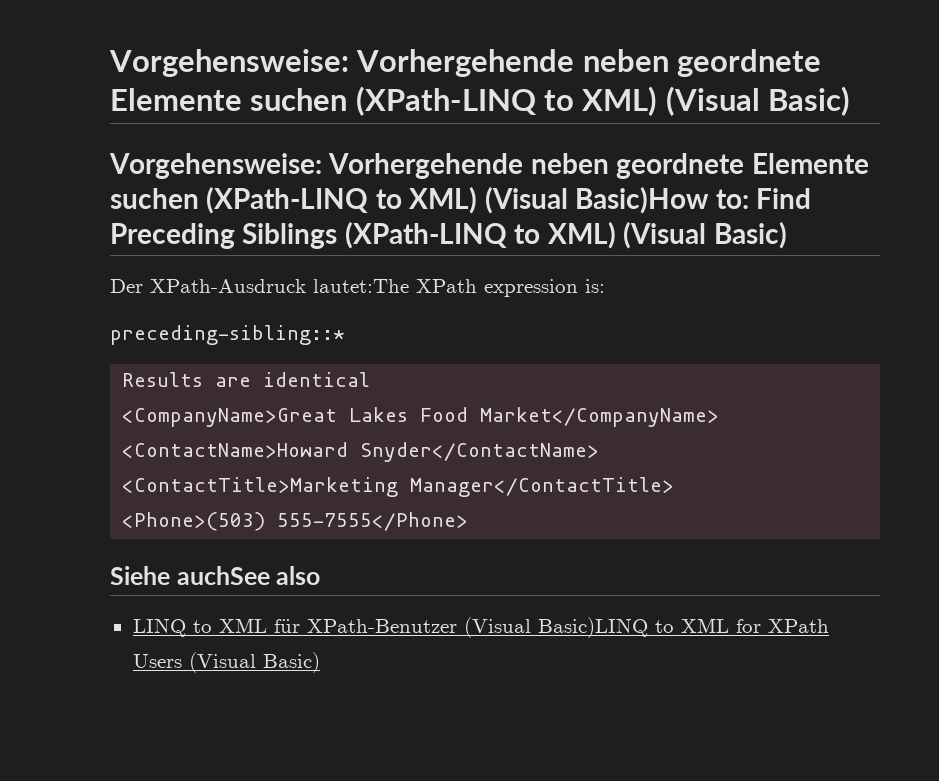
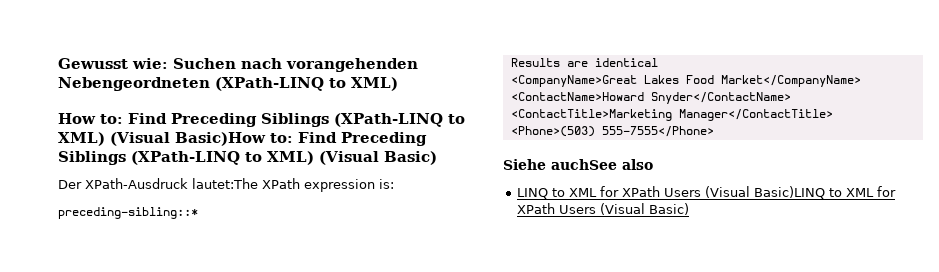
[109,49,822,77] [110,86,851,116] [109,153,869,179] [110,188,199,209] Vorgehensweise: Vorhergehende neben geordnete Elemente suchen (XPath-LINQ to XML) (Visual Basic) // Vorgehensweise: Vorhergehende neben geordnete Elemente suchen -> [58,58,418,72] [58,77,398,91] [58,113,329,127] Gewusst wie: Suchen nach vorangehenden Nebengeordneten (XPath-LINQ to XML) // How to: Find Preceding Siblings
[273,619,457,633] für XPath-Benutzer -> [599,186,701,197] for XPath Users

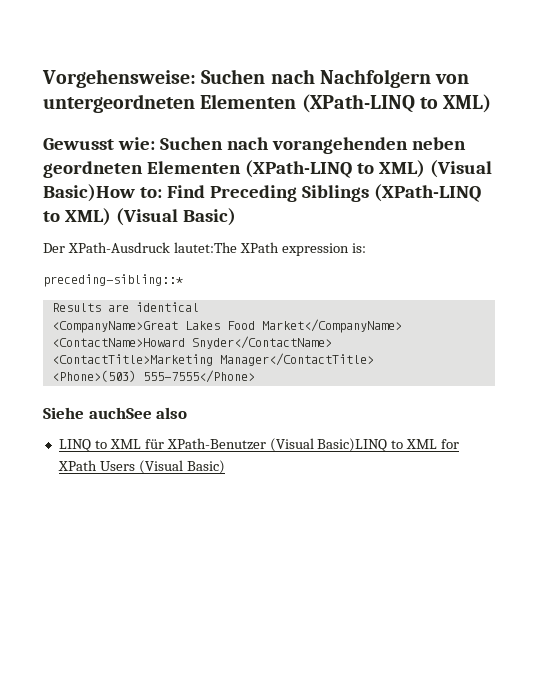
(58, 63) none -> [42,69,470,88] [43,94,492,113] Vorgehensweise: Suchen nach Nachfolgern von untergeordneten Elementen (XPath-LINQ to XML) //
[58,77,398,91] [58,113,329,127] Nebengeordneten (XPath-LINQ to XML) // How to: Find Preceding Siblings -> [411,137,466,150] [43,161,241,178] neben geordneten Elementen
[599,186,701,197] for XPath Users -> [144,438,266,450] für XPath-Benutzer

